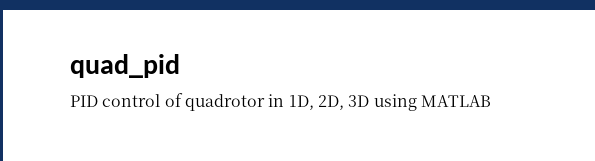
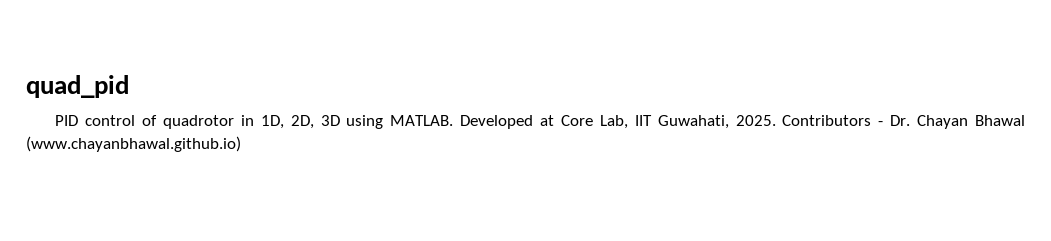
[420,95,491,107] MATLAB -> [390,115,1026,129] [26,136,241,152] MATLAB. Developed at Core Lab, IIT Guwahati, 2025. Contributors - Dr. Chayan Bhawal (www.chayanbhawal.github.io)

